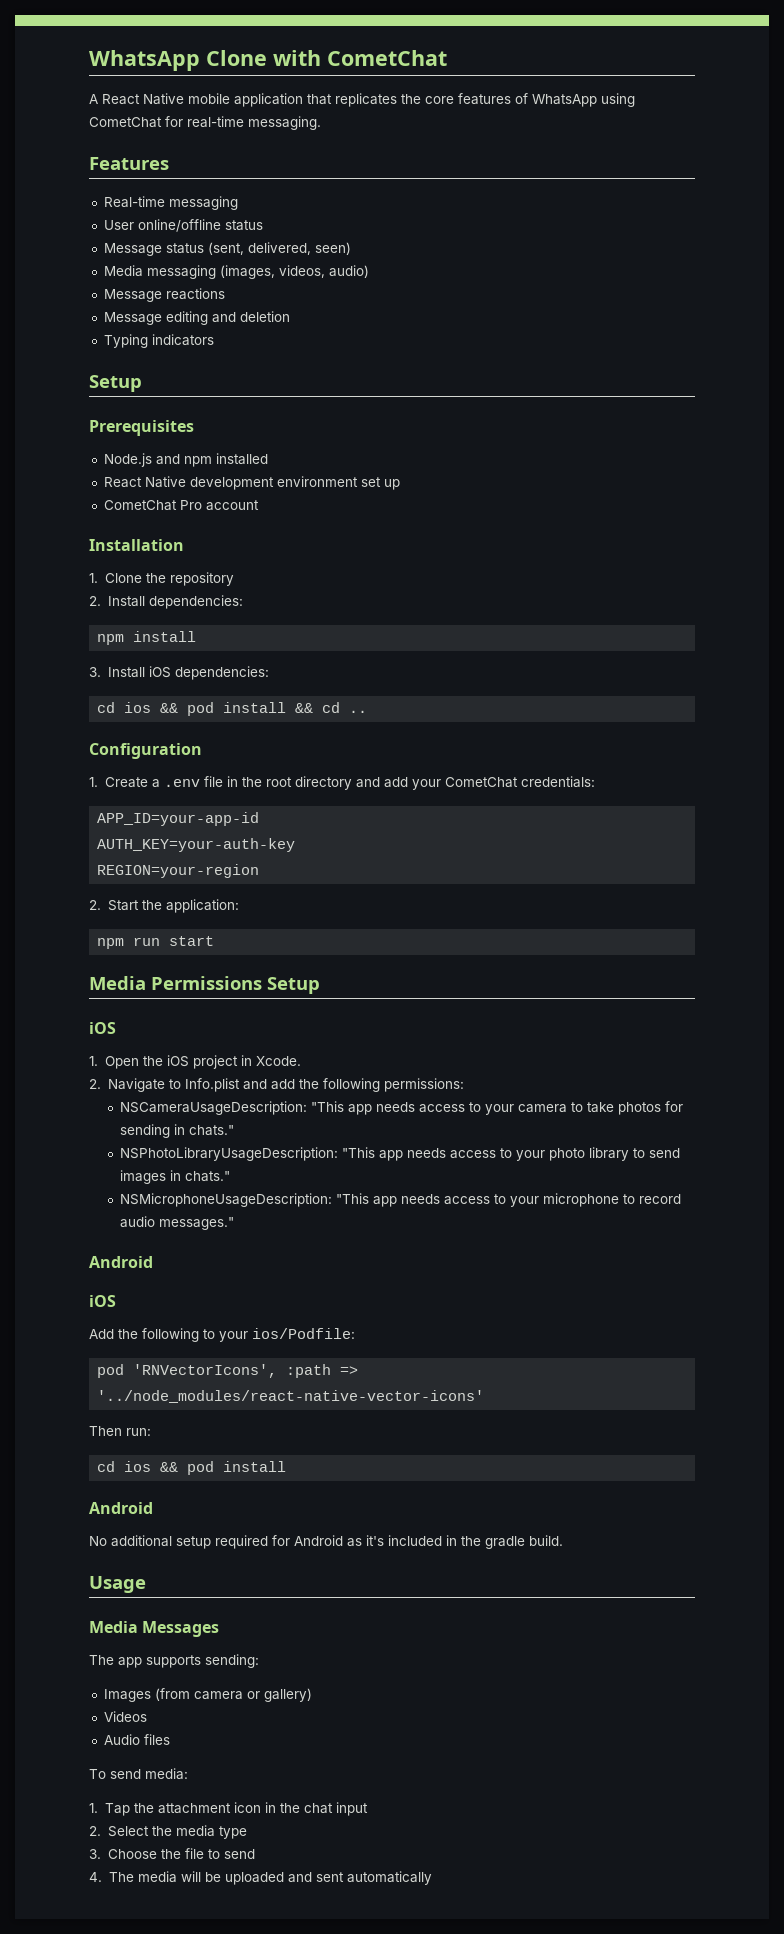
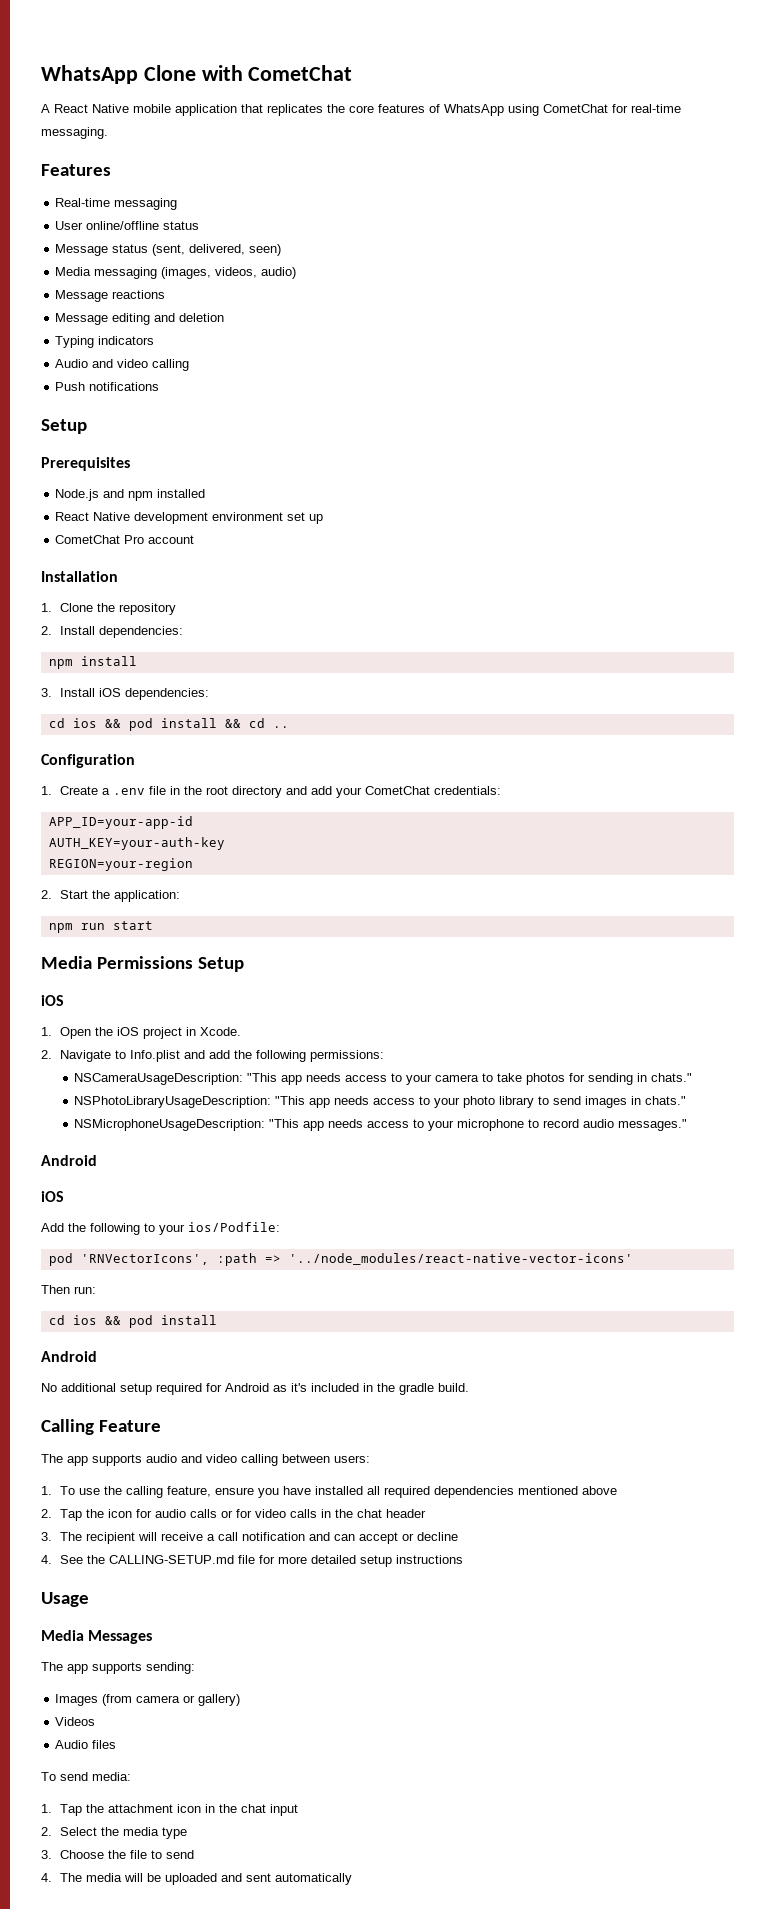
(214, 340) none -> [55,359,190,371] [55,382,160,391] // Audio and video calling // Push notifications
(563, 1540) none -> [41,1419,161,1435] [41,1454,370,1466] [41,1486,617,1498] [41,1509,426,1521] [41,1532,458,1544] [41,1555,463,1567] // Calling Feature // The app supports audio and video calling between users: // 1. To use the calling feature, ensure you have installed all required dependencies mentioned above // 2. Tap the icon for audio calls or for video calls in the chat header // 3. The recipient will receive a call notification and can accept or decline // 4. See the CALLING-SETUP.md file for more detailed setup instructions

